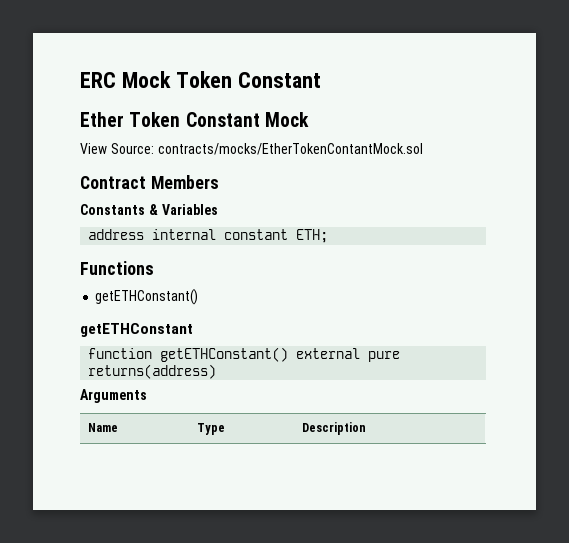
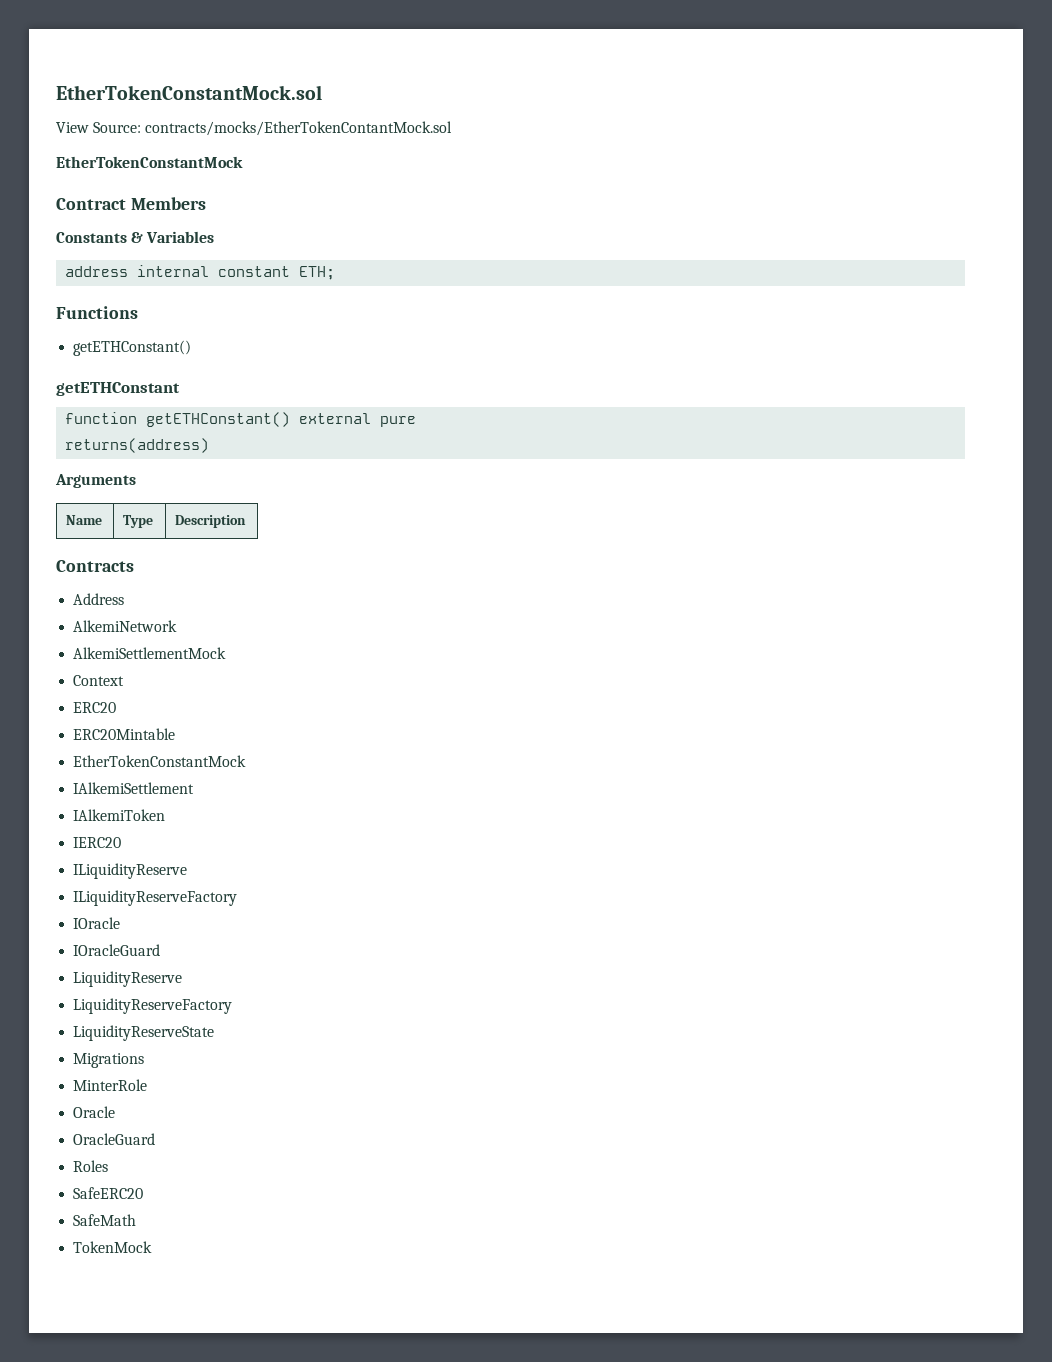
[80,71,321,88] [80,112,309,127] ERC Mock Token Constant // Ether Token Constant Mock -> [56,85,322,100] EtherTokenConstantMock.sol
(423, 149) none -> [56,156,243,168] // EtherTokenConstantMock
(366, 428) none -> [56,560,134,572] [73,593,125,605] [73,620,178,632] [73,647,227,659] [73,675,125,686] [73,702,117,713] [73,728,176,740] [73,755,247,767] [73,782,195,794] [73,809,166,821] [73,837,122,848] [73,863,188,879] [73,890,238,906] [73,917,121,929] [73,944,161,956] [73,971,183,987] [73,998,233,1014] [73,1025,215,1041] [73,1053,145,1068] [73,1079,148,1091] [73,1106,116,1118] [73,1133,156,1145] [73,1160,109,1172] [73,1187,144,1199] [73,1214,137,1226] [73,1241,153,1253] // Contracts // Address // AlkemiNetwork // AlkemiSettlementMock // Context // ERC20 // ERC20Mintable // EtherTokenConstantMock // IAlkemiSettlement // IAlkemiToken // IERC20 // ILiquidityReserve // ILiquidityReserveFactory // IOracle // IOracleGuard // LiquidityReserve // LiquidityReserveFactory // LiquidityReserveState // Migrations // MinterRole // Oracle // OracleGuard // Roles // SafeERC20 // SafeMath // TokenMock

